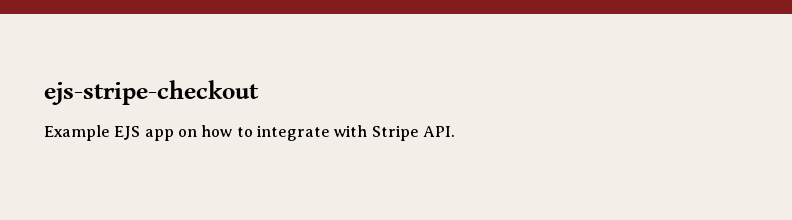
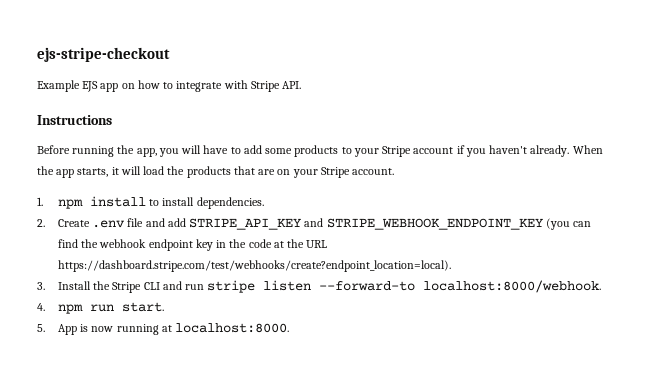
(455, 131) none -> [37,115,112,125] [37,145,603,157] [37,166,395,178] [37,196,264,209] [37,218,592,230] [58,239,328,251] [58,260,452,272] [37,280,602,293] [37,302,165,314] [37,323,290,335] // Instructions // Before running the app, you will have to add some products to your Stripe account if you haven't already. When the app starts, it will load the products that are on your Stripe account. // 1. npm install to install dependencies. // 2. Create .env file and add STRIPE_API_KEY and STRIPE_WEBHOOK_ENDPOINT_KEY (you can find the webhook endpoint key in the code at the URL https://dashboard.stripe.com/test/webhooks/create?endpoint_location=local). // 3. Install the Stripe CLI and run stripe listen --forward-to localhost:8000/webhook. // 4. npm run start. // 5. App is now running at localhost:8000.

